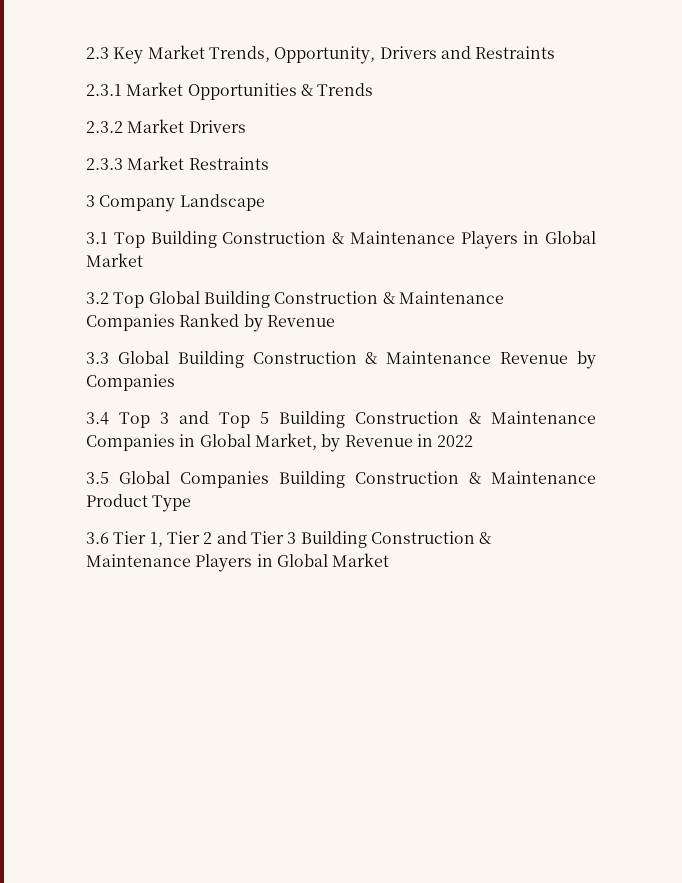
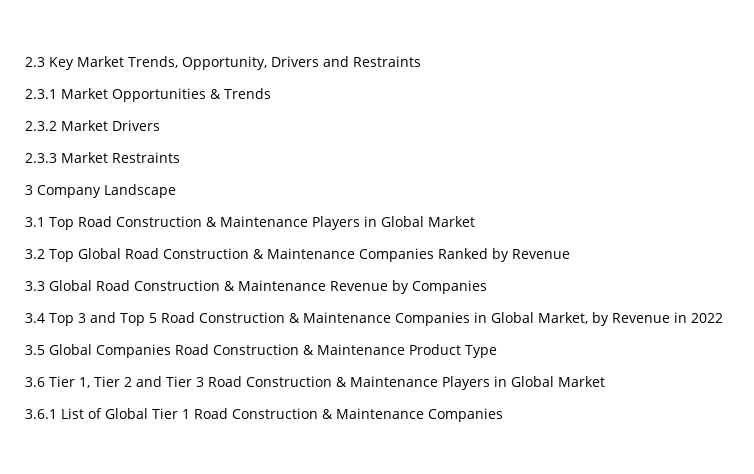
[150,231,217,248] Building -> [77,216,112,227] Road
[203,291,270,308] Building -> [124,248,159,259] Road
[177,351,244,368] Building -> [96,280,130,291] Road
[279,411,345,428] Building -> [160,312,195,323] Road
[279,471,345,488] Building -> [175,344,209,355] Road
[300,531,492,548] [86,553,390,572] Building Construction & Maintenance Players in Global Market -> [208,376,605,390] [25,408,503,422] Road Construction & Maintenance Players in Global Market // 3.6.1 List of Global Tier 1 Road Construction & Maintenance Companies

